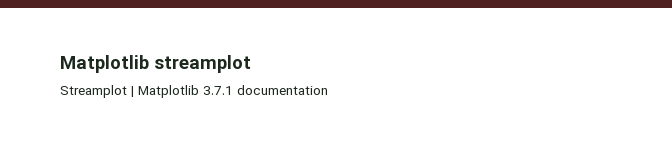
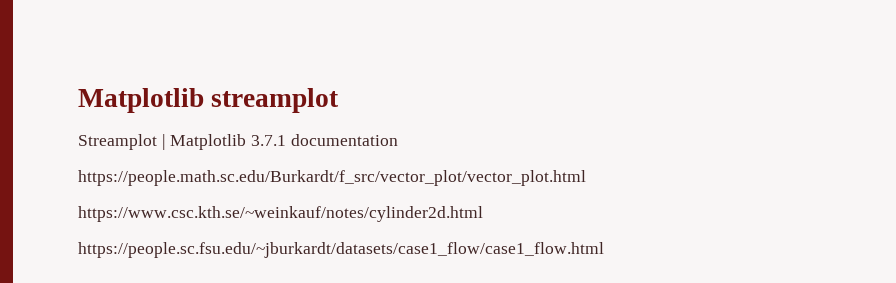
(328, 90) none -> [78,170,586,186] [78,206,483,222] [78,242,604,258] // https://people.math.sc.edu/Burkardt/f_src/vector_plot/vector_plot.html // https://www.csc.kth.se/~weinkauf/notes/cylinder2d.html // https://people.sc.fsu.edu/~jburkardt/datasets/case1_flow/case1_flow.html

